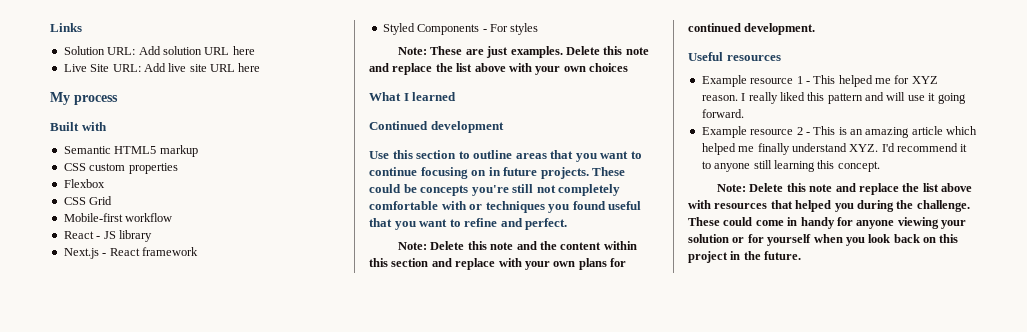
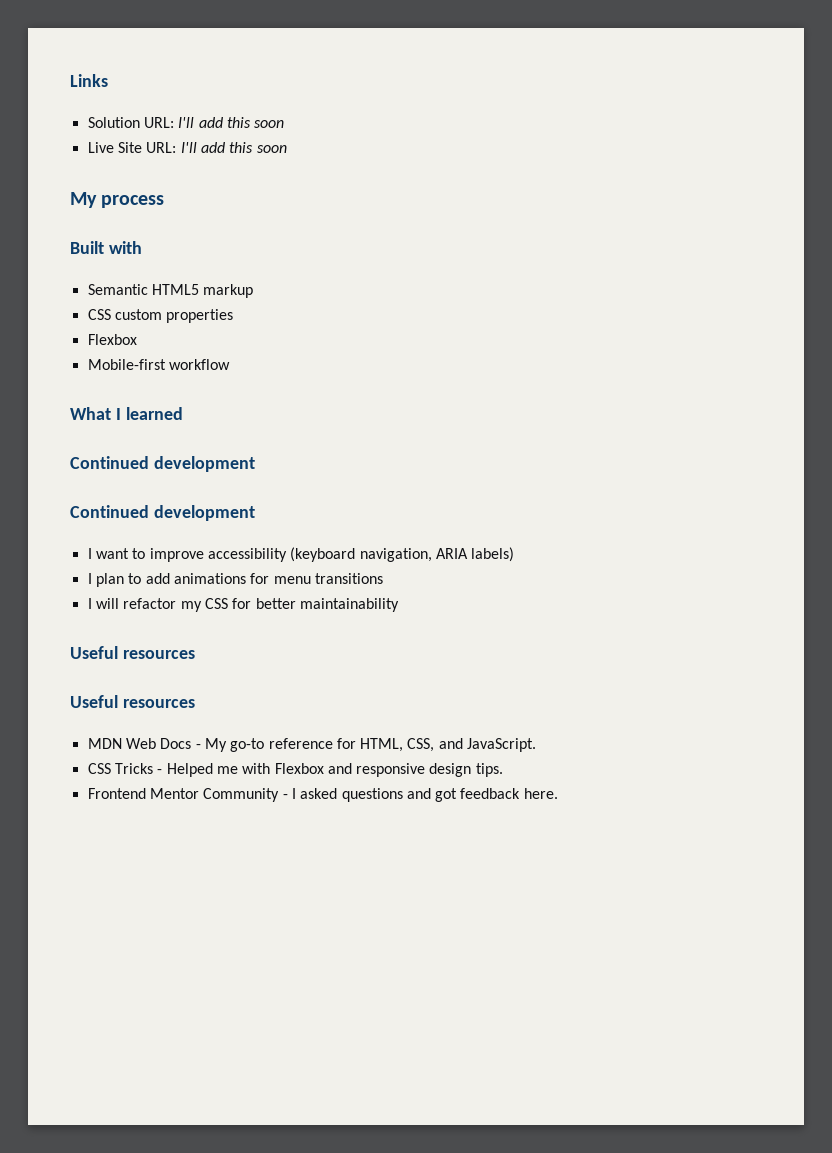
[138,46,255,55] Add solution URL here -> [178,117,285,128] I'll add this soon
[143,63,261,72] Add live site URL here -> [180,142,287,153] I'll add this soon
[63,196,113,205] // CSS Grid -> (137, 339) none
[63,230,152,242] [63,247,198,259] [382,23,539,35] [397,46,649,58] [369,63,628,75] // React - JS library // Next.js - React framework // Styled Components - For styles // Note: These are just examples. Delete this note and replace the list above with your own choices -> (230, 364) none
[369,150,642,162] [369,167,626,179] [369,184,621,196] [369,201,642,213] [369,218,568,230] [397,241,637,250] [369,258,626,270] [688,23,816,35] [688,52,781,61] [701,75,938,87] [701,92,966,104] [701,109,744,118] [701,126,978,138] [701,143,968,155] [701,160,880,172] [716,183,972,195] [688,200,970,212] [688,217,966,229] [688,234,959,246] [688,251,802,263] Use this section to outline areas that you want to continue focusing on in future projects. These could be concepts you're still not completely comfortable with or techniques you found useful that you want to refine and perfect. // Note: Delete this note and the content within this section and replace with your own plans for continued development. // Useful resources // Example resource 1 - This helped me for XYZ reason. I really liked this pattern and will use it going forward. // Example resource 2 - This is an amazing article which helped me finally understand XYZ. I'd recommend it to anyone still learning this concept. // Note: Delete this note and replace the list above with resources that helped you during the challenge. These could come in handy for anyone viewing your solution or for yourself when you look back on this project in the future. -> [70,505,255,521] [87,547,515,562] [87,573,383,587] [87,598,399,612] [70,646,195,659] [70,695,195,708] [87,738,537,752] [87,763,503,777] [87,788,558,802] Continued development // I want to improve accessibility (keyboard navigation, ARIA labels) // I plan to add animations for menu transitions // I will refactor my CSS for better maintainability // Useful resources // Useful resources // MDN Web Docs - My go-to reference for HTML, CSS, and JavaScript. // CSS Tricks - Helped me with Flexbox and responsive design tips. // Frontend Mentor Community - I asked questions and got feedback here.

